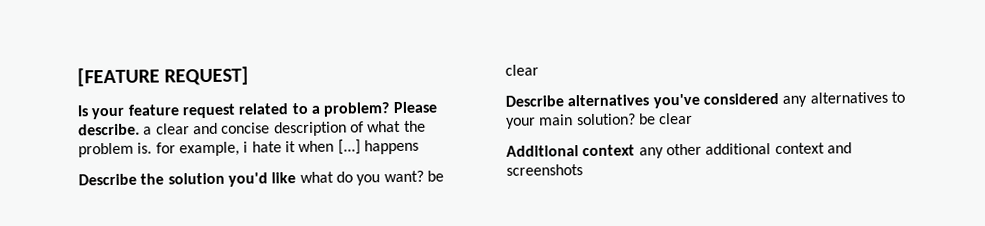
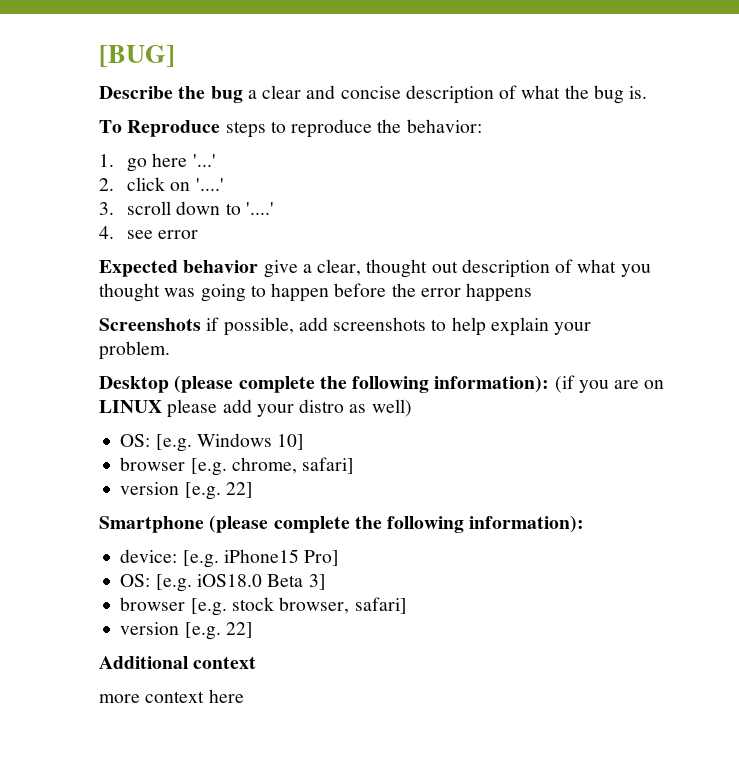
[77,66,250,87] [77,101,437,120] [78,123,140,136] [FEATURE REQUEST] // Is your feature request related to a problem? Please describe. -> [99,45,175,67] [99,86,243,103] [BUG] // Describe the bug
[78,142,134,158] problem -> [593,85,624,104] bug
[155,139,419,157] [78,170,444,187] [505,64,539,76] [505,91,905,109] [506,112,694,129] [506,142,852,159] [506,164,583,176] for example, i hate it when [...] happens // Describe the solution you'd like what do you want? be clear // Describe alternatives you've considered any alternatives to your main solution? be clear // Additional context any other additional context and screenshots -> [99,119,482,138] [99,153,216,172] [99,177,224,191] [99,201,274,215] [99,226,199,239] [99,259,651,278] [99,283,533,302] [99,317,592,336] [99,341,170,360] [99,375,665,393] [99,399,412,418] [120,433,305,452] [120,457,355,476] [120,482,253,500] [99,515,585,533] [120,549,340,568] [120,574,326,592] [120,597,407,616] [120,622,253,640] [99,656,257,669] [99,689,244,703] // To Reproduce steps to reproduce the behavior: // 1. go here '...' // 2. click on '....' // 3. scroll down to '....' // 4. see error // Expected behavior give a clear, thought out description of what you thought was going to happen before the error happens // Screenshots if possible, add screenshots to help explain your problem. // Desktop (please complete the following information): (if you are on LINUX please add your distro as well) // OS: [e.g. Windows 10] // browser [e.g. chrome, safari] // version [e.g. 22] // Smartphone (please complete the following information): // device: [e.g. iPhone15 Pro] // OS: [e.g. iOS18.0 Beta 3] // browser [e.g. stock browser, safari] // version [e.g. 22] // Additional context // more context here

